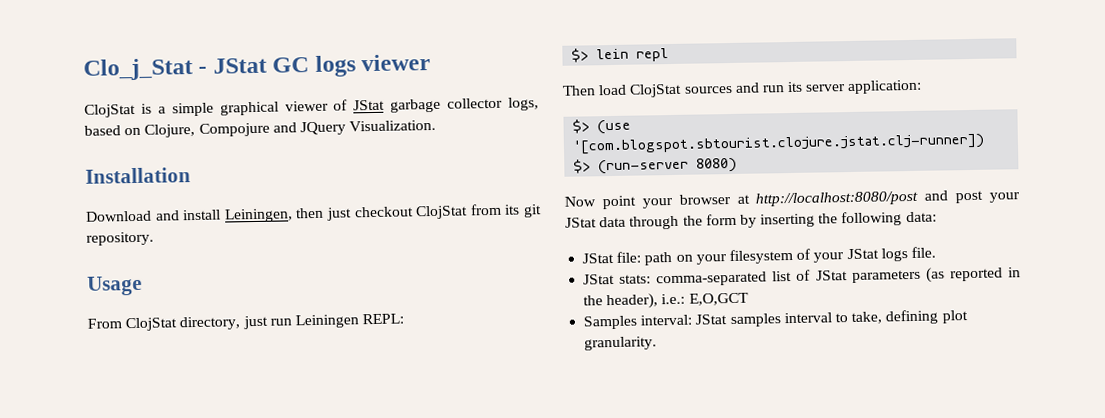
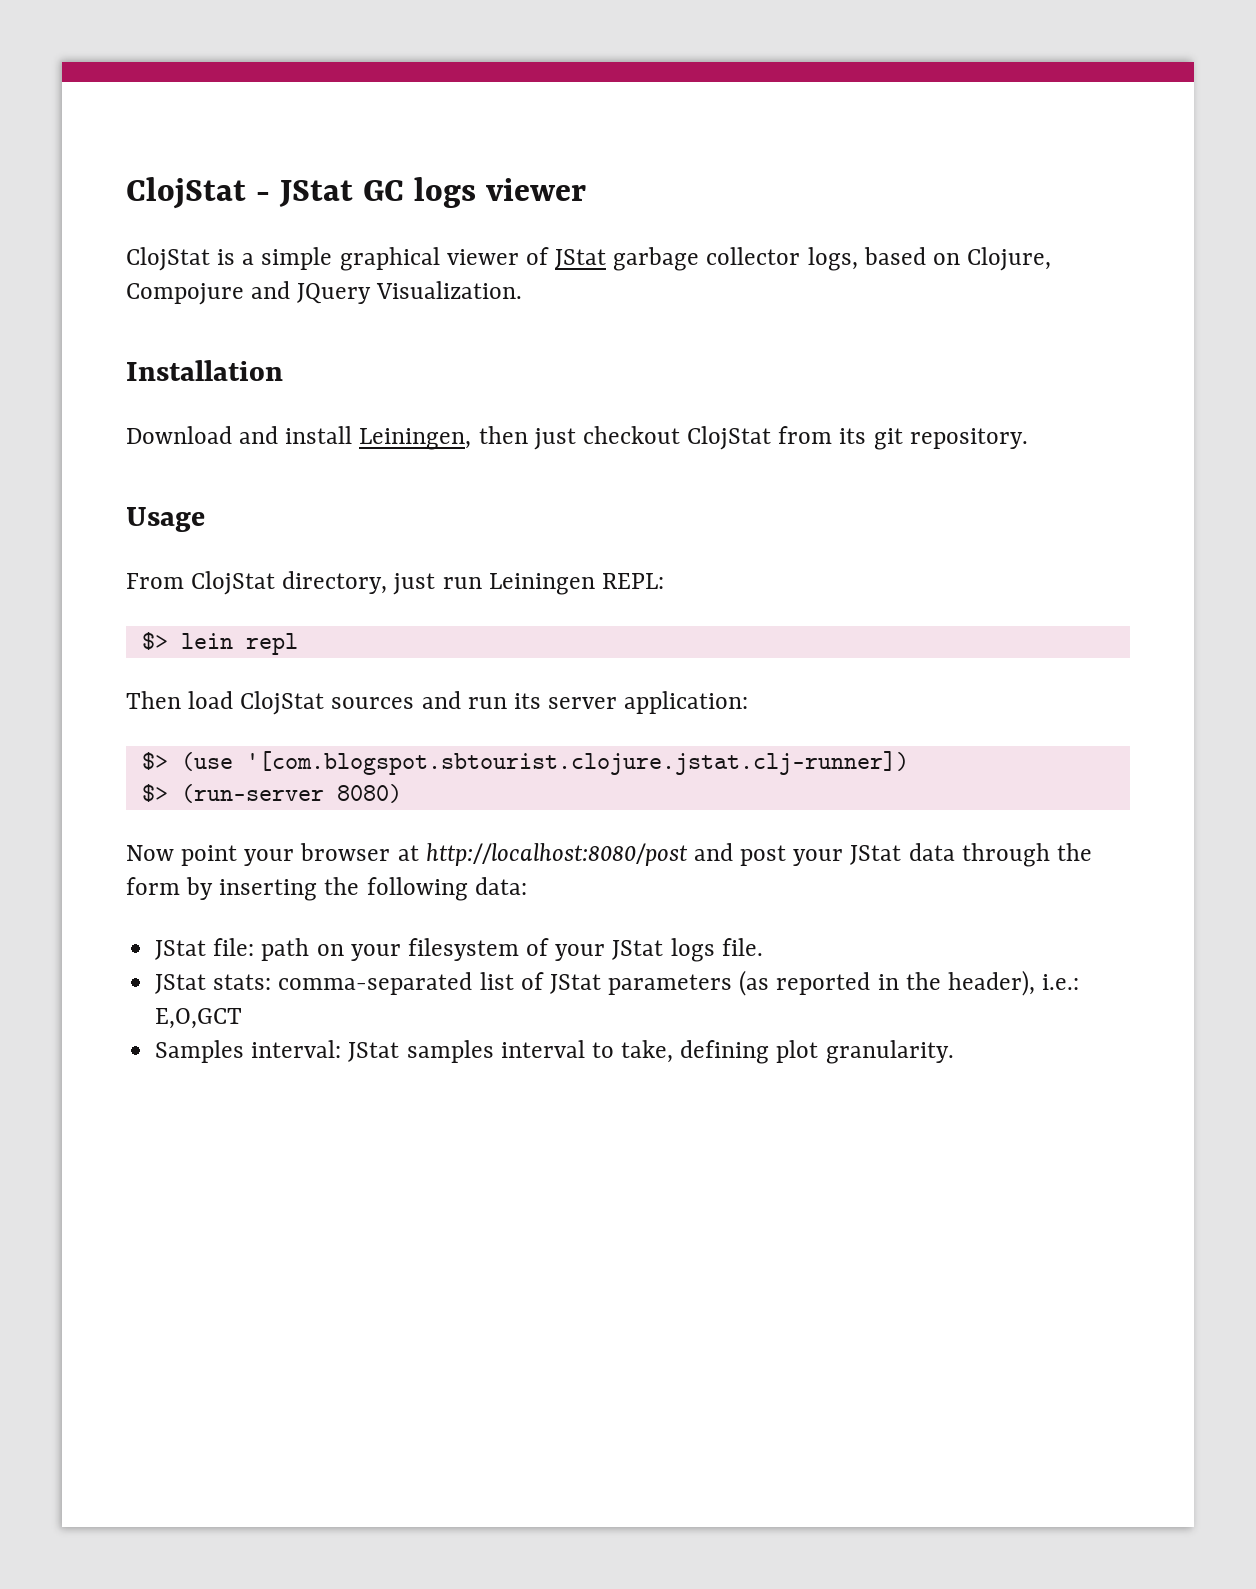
[83,58,193,81] Clo_j_Stat -> [126,177,246,209] ClojStat

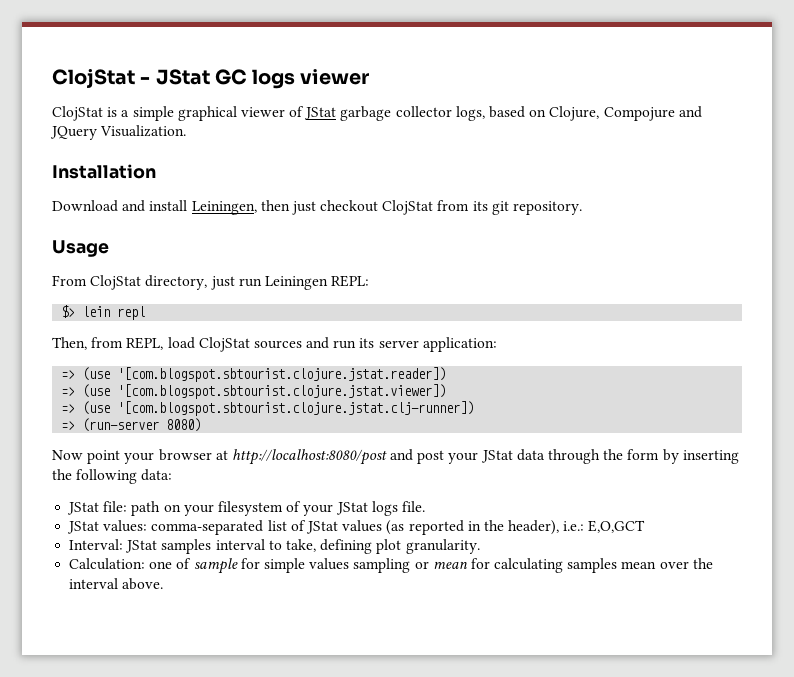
[126,691,181,709] Then -> [52,337,164,350] Then, from REPL,
[141,752,168,770] $> -> [61,367,447,382] [61,384,447,399] [61,404,76,413] => (use '[com.blogspot.sbtourist.clojure.jstat.reader]) // => (use '[com.blogspot.sbtourist.clojure.jstat.viewer]) // =>
[141,784,168,802] $> -> [61,421,76,430] =>
[213,974,272,990] stats: -> [103,520,148,532] values:
[608,974,733,995] parameters -> [342,520,383,532] values
[155,1040,342,1063] Samples interval: -> [69,539,124,550] Interval:
(954, 1052) none -> [69,558,713,574] [69,578,164,590] // Calculation: one of sample for simple values sampling or mean for calculating samples mean over the interval above.

